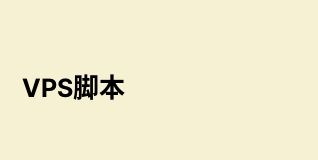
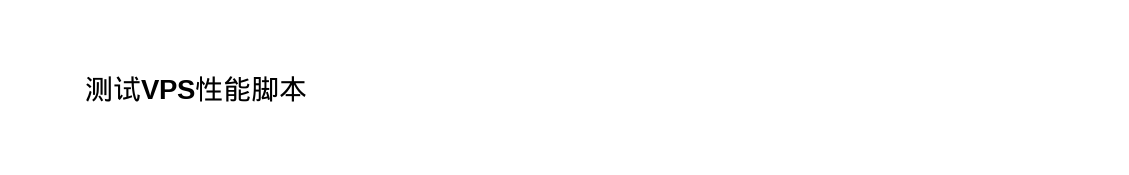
[22,78,73,98] VPS -> [85,76,251,102] 测试VPS性能

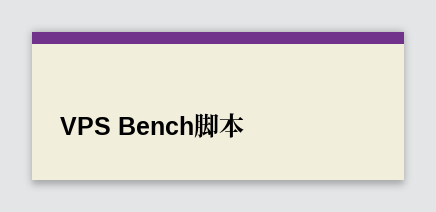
[85,76,251,102] 测试VPS性能 -> [60,116,194,135] VPS Bench

